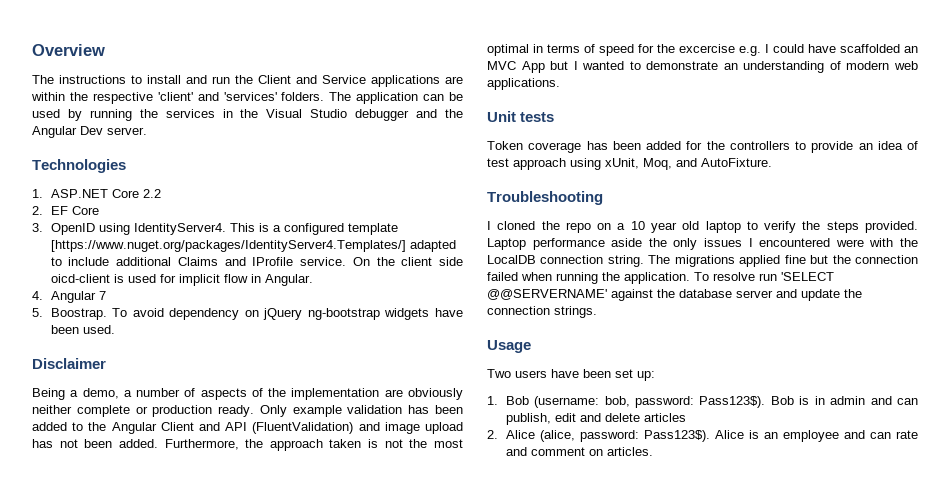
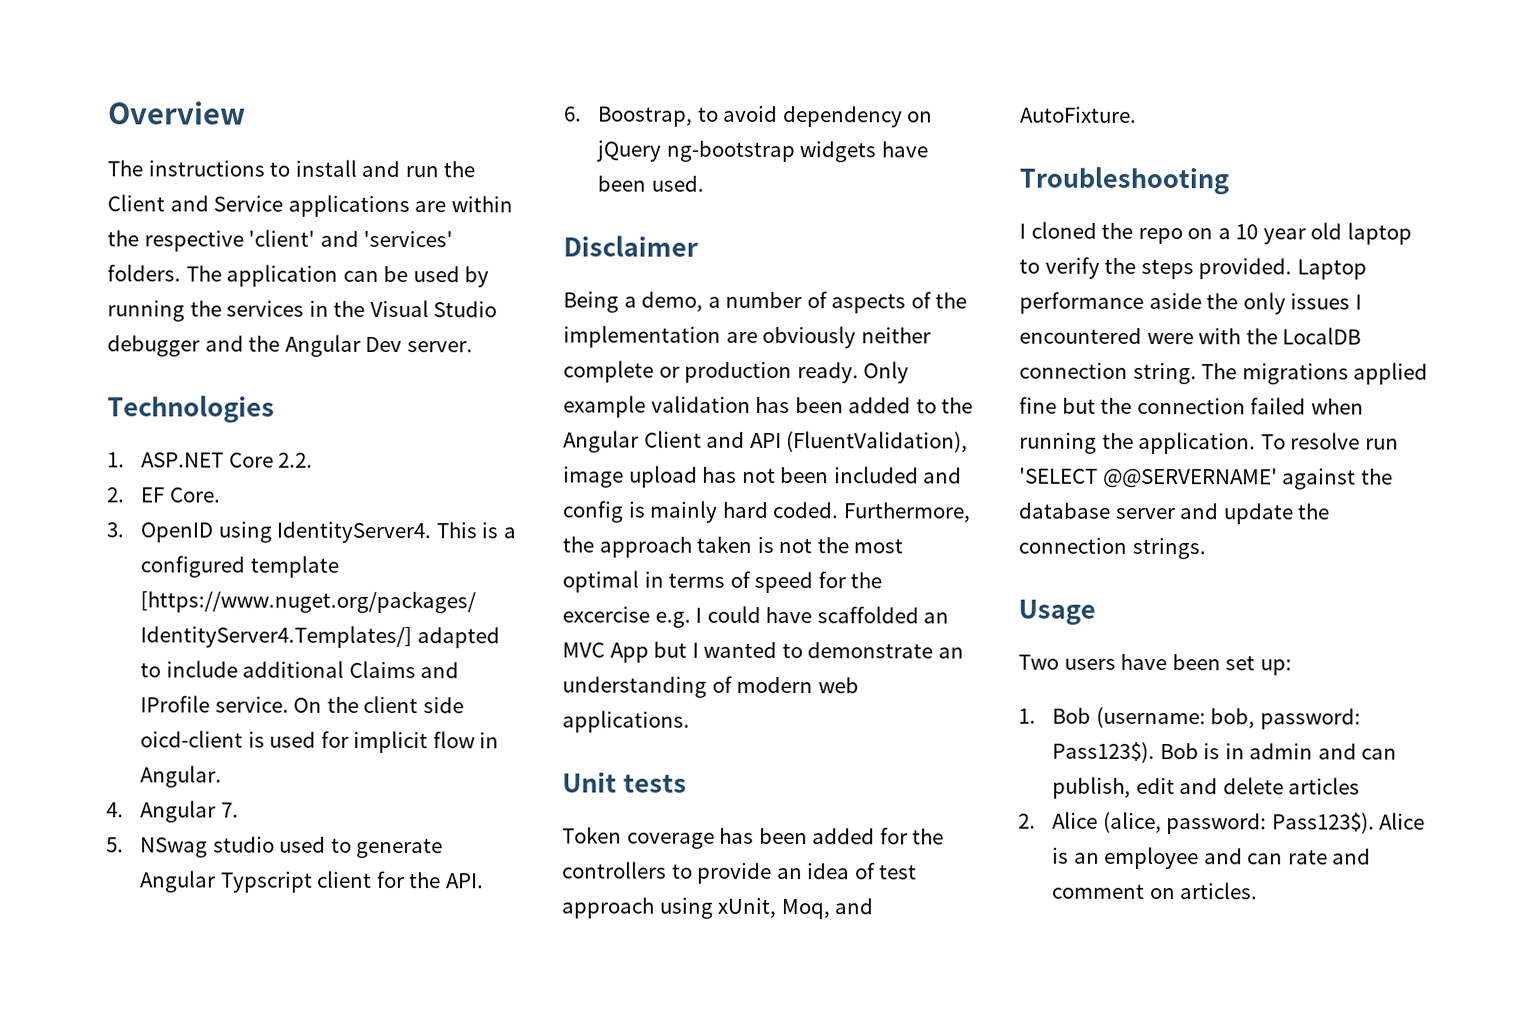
[142,189,161,198] 2.2 -> [278,452,314,468] 2.2.
[71,206,99,215] Core -> [169,487,221,503] Core.
[98,291,106,300] 7 -> [220,802,239,818] 7.
[50,308,128,320] Boostrap. To -> [140,836,444,859] [140,870,484,893] [564,106,719,127] NSwag studio used to generate Angular Typscript client for the API. // 6. Boostrap, to
[252,422,380,434] (FluentValidation) and -> [786,431,969,453] (FluentValidation),
[118,439,158,448] added. -> [833,466,963,484] [562,500,840,523] included and config is mainly hard coded.

